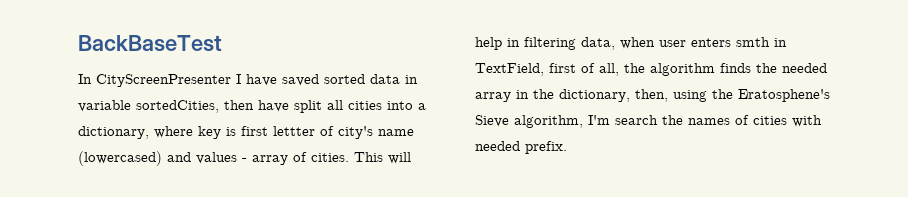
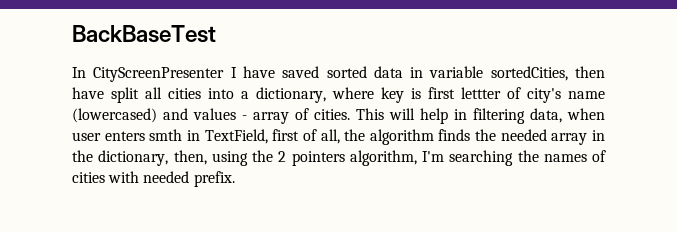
[738,89,830,102] [475,115,509,127] Eratosphene's Sieve -> [278,151,345,166] 2 pointers
[615,115,658,125] search -> [449,150,514,166] searching

